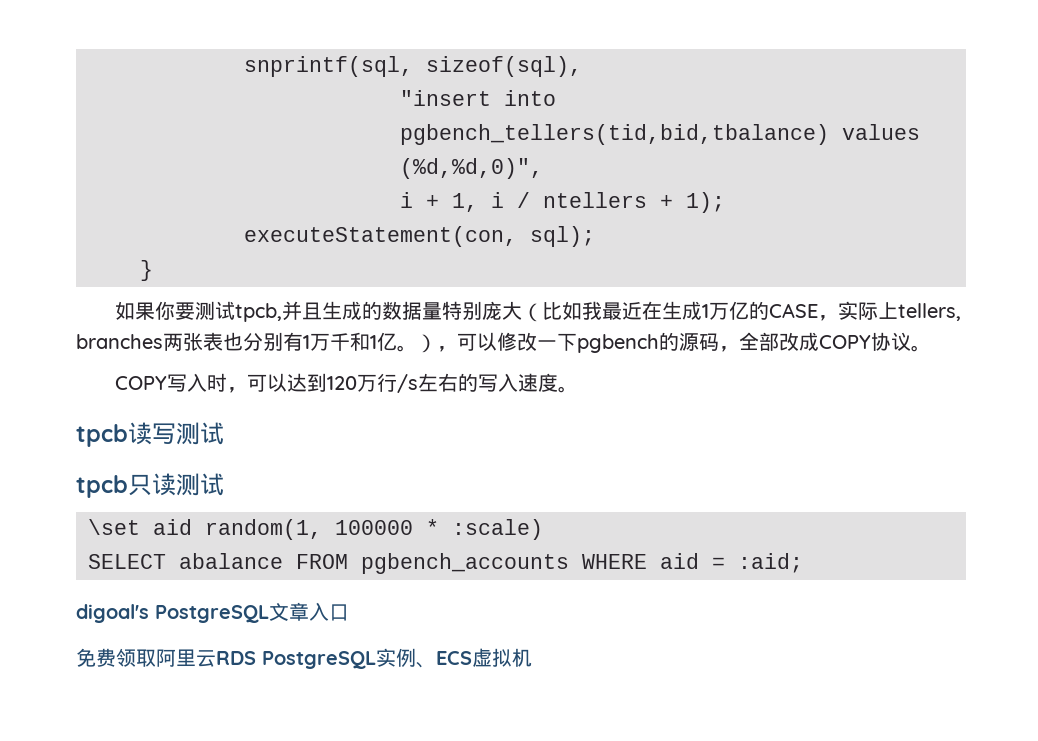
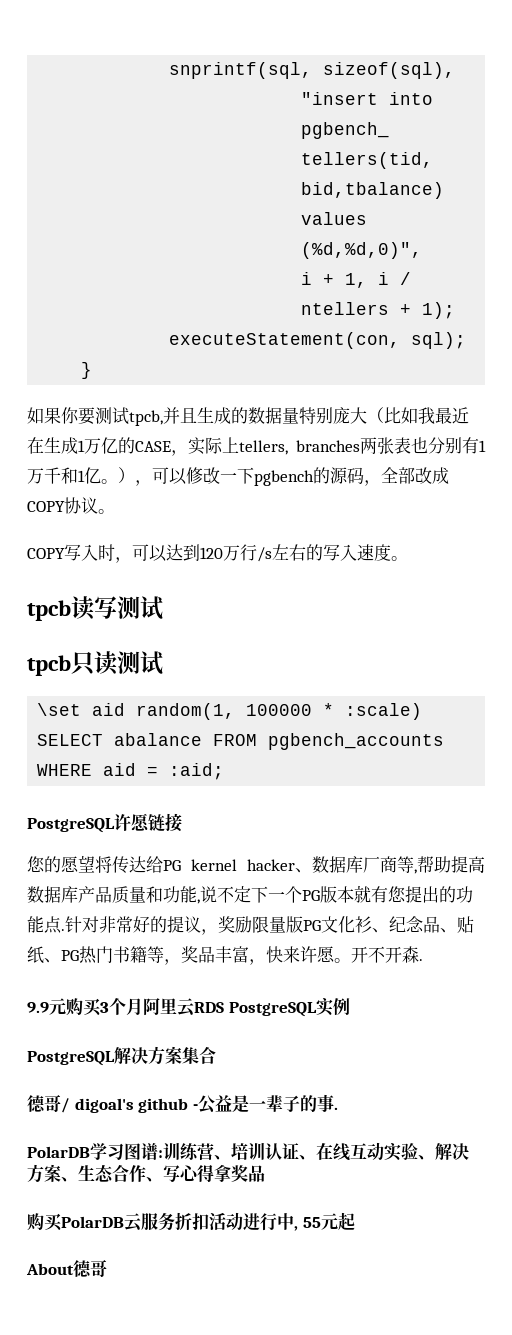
[76,602,349,623] [76,648,156,667] digoal's PostgreSQL文章入口 // 免费领取 -> [27,813,182,833] [27,855,485,874] [27,885,473,904] [27,916,474,935] [27,946,423,965] [27,998,143,1016] PostgreSQL许愿链接 // 您的愿望将传达给PG kernel hacker、数据库厂商等,帮助提高数据库产品质量和功能,说不定下一个PG版本就有您提出的功能点.针对非常好的提议，奖励限量版PG文化衫、纪念品、贴纸、PG热门书籍等，奖品丰富，快来许愿。开不开森. // 9.9元购买3个月
[416,648,532,668] 、ECS虚拟机 -> [27,1046,216,1066] [27,1094,338,1114] [27,1142,469,1161] [27,1164,265,1183] [27,1212,355,1232] [26,1260,107,1277] // PostgreSQL解决方案集合 // 德哥/ digoal's github -公益是一辈子的事. // PolarDB学习图谱:训练营、培训认证、在线互动实验、解决方案、生态合作、写心得拿奖品 // 购买PolarDB云服务折扣活动进行中, 55元起 // About德哥

